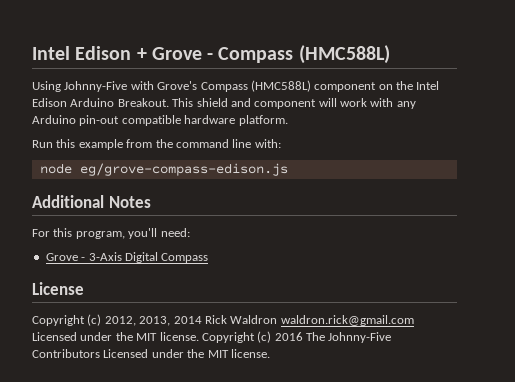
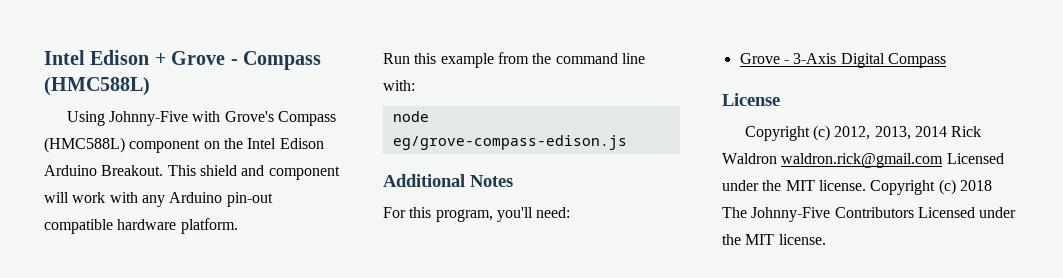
[274,332,303,341] 2016 -> [959,180,992,191] 2018

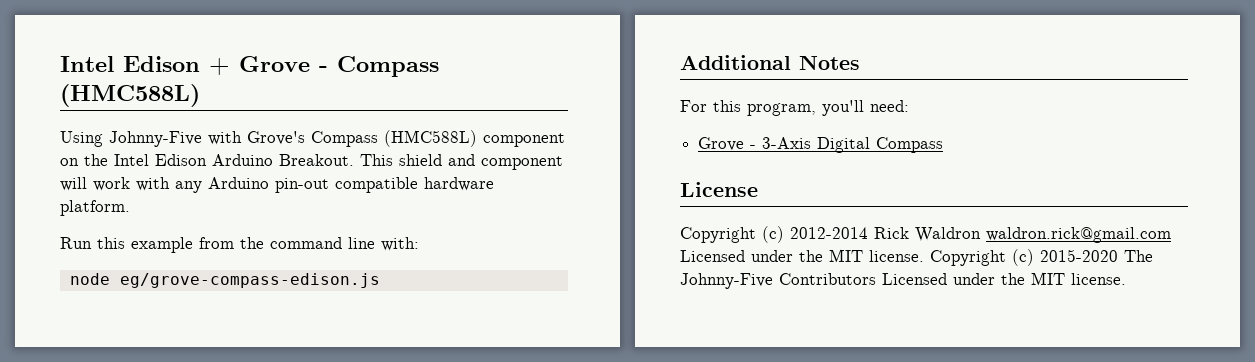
[834,126,947,140] 2012, 2013, 2014 -> [790,227,868,239] 2012-2014
[959,180,992,191] 2018 -> [1040,249,1118,262] 2015-2020

